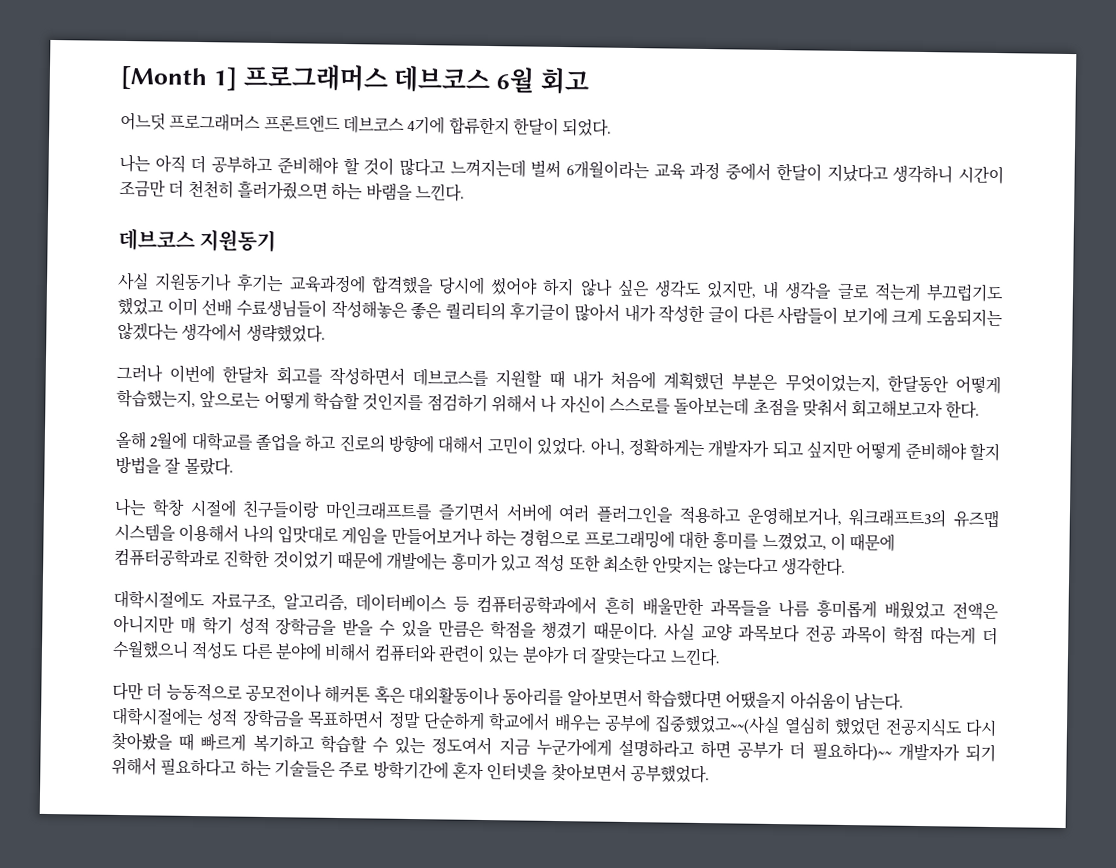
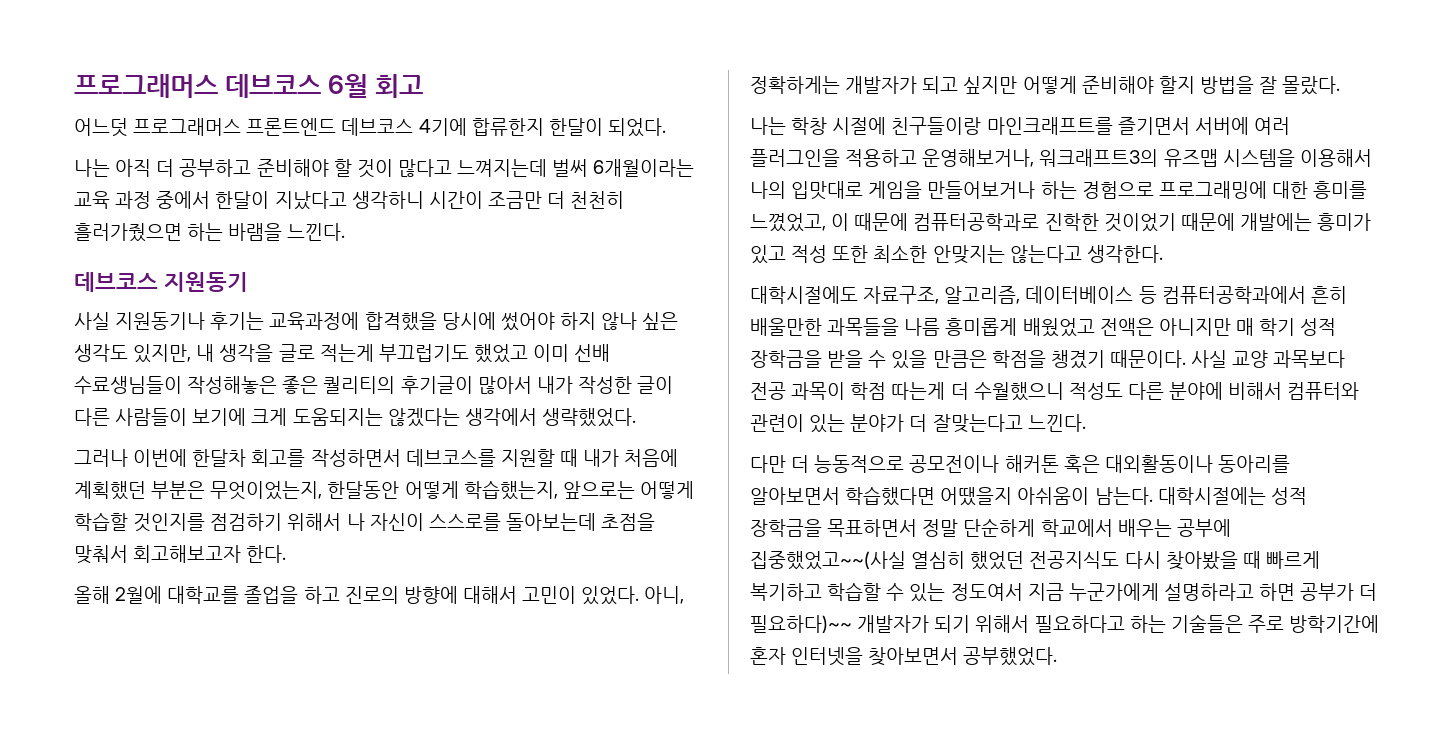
[120,65,238,91] [Month 1] -> (74, 86) none

